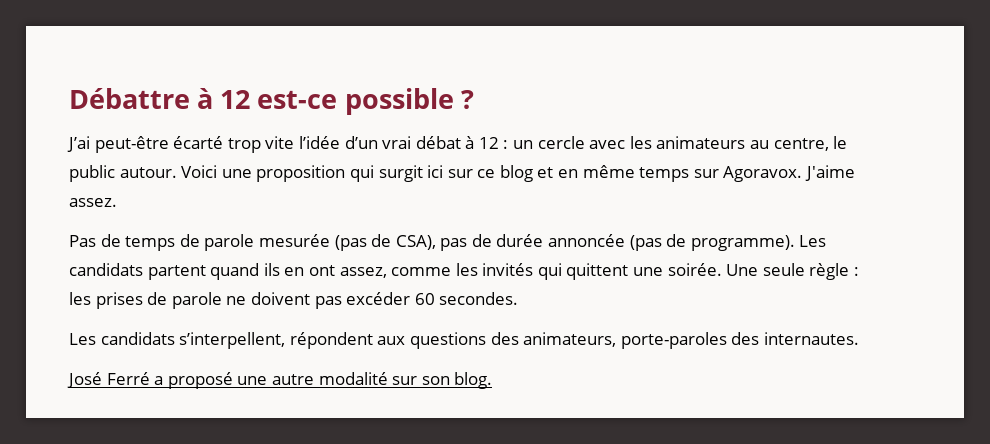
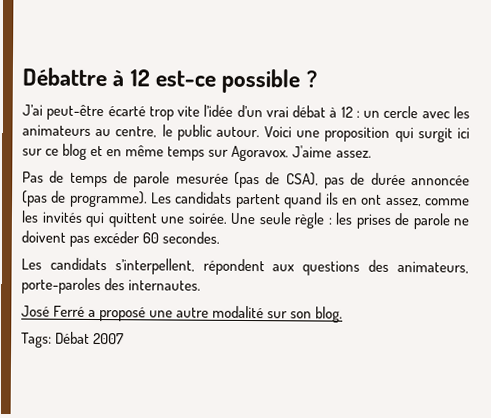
(493, 380) none -> [21,331,125,348] // Tags: Débat 2007

